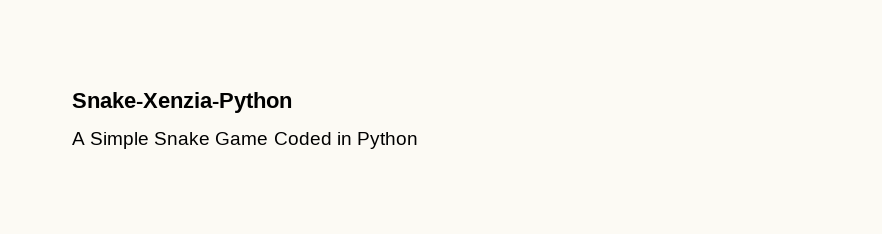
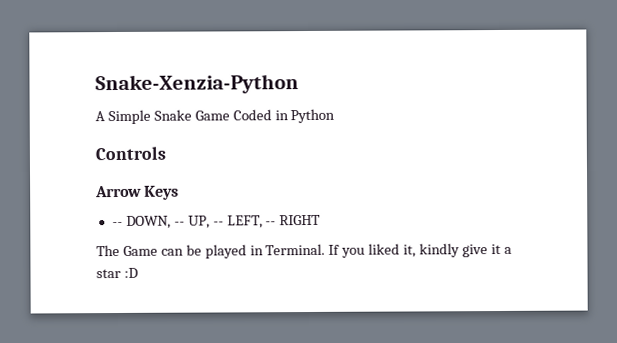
(418, 140) none -> [95,146,166,161] [95,185,180,200] [111,214,322,229] [96,243,512,259] [96,267,138,279] // Controls // Arrow Keys // -- DOWN, -- UP, -- LEFT, -- RIGHT // The Game can be played in Terminal. If you liked it, kindly give it a star :D

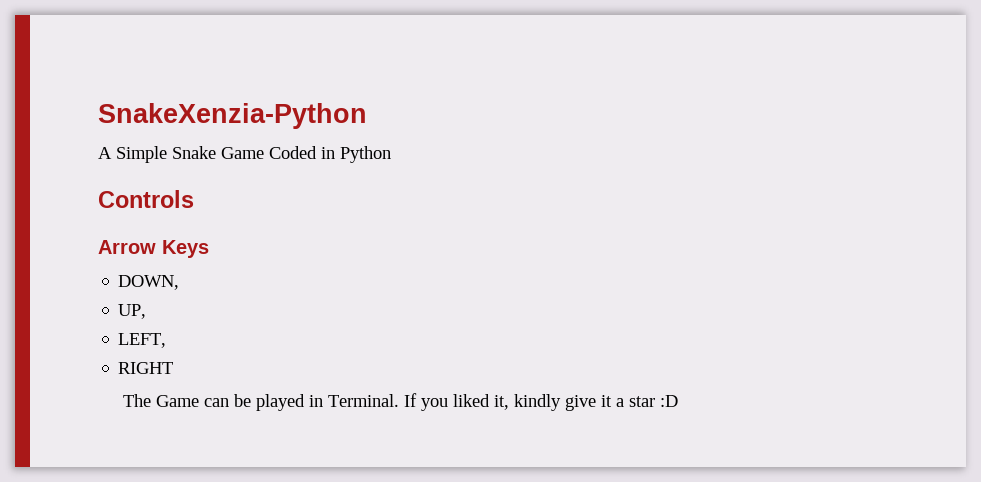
[95,74,299,95] Snake-Xenzia-Python -> [98,103,367,129] SnakeXenzia-Python
[111,221,123,227] -- -> (209, 249) none
[173,221,185,226] -- -> (180, 282) //
[212,221,224,226] -- -> (147, 311) //
[265,221,277,226] -- -> (167, 340) //

